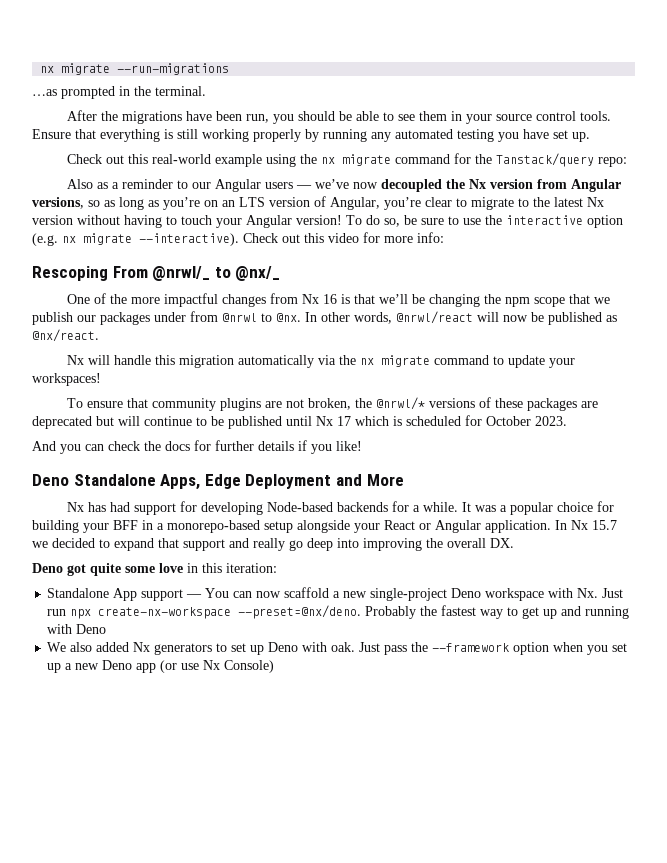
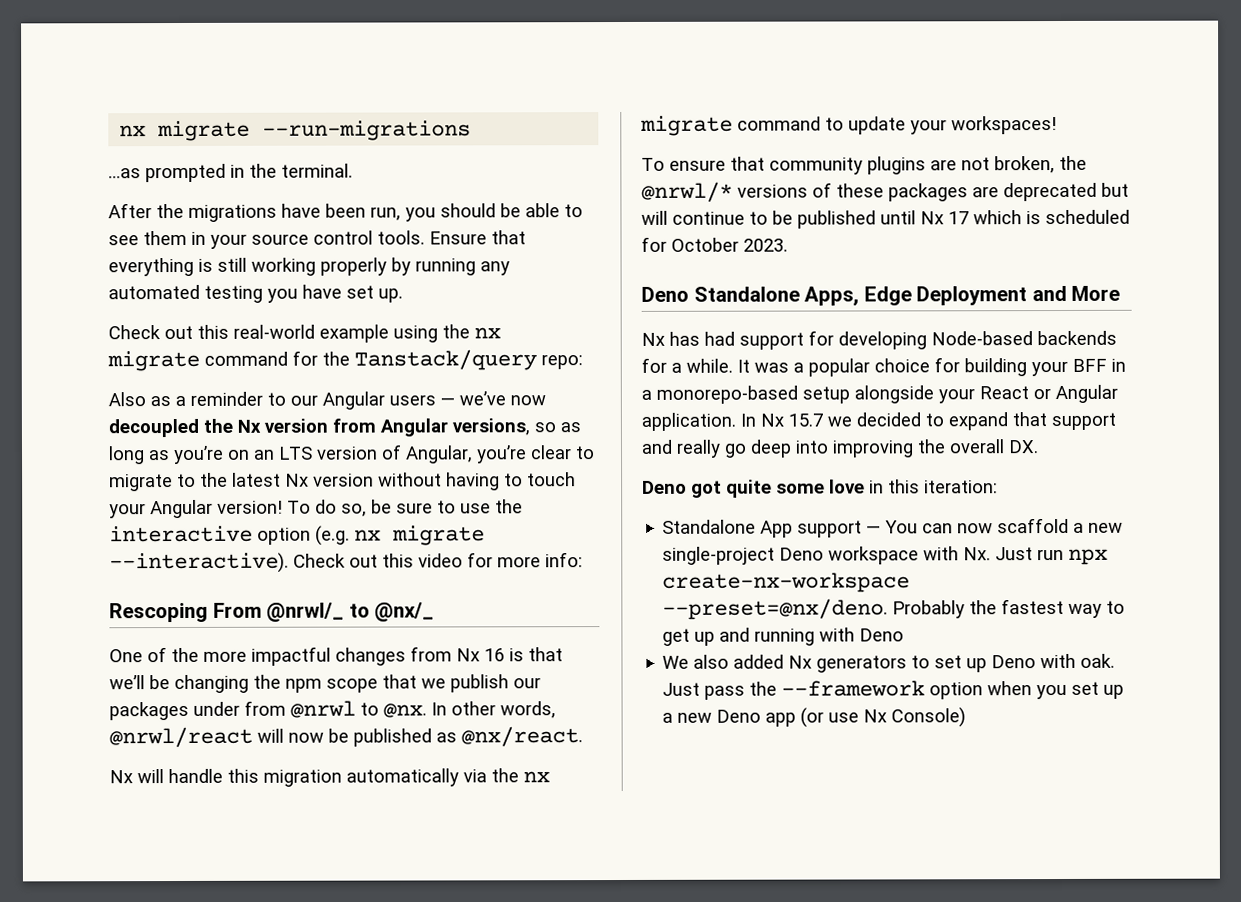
[32,440,362,454] // And you can check the docs for further details if you like! -> (788, 245) none

